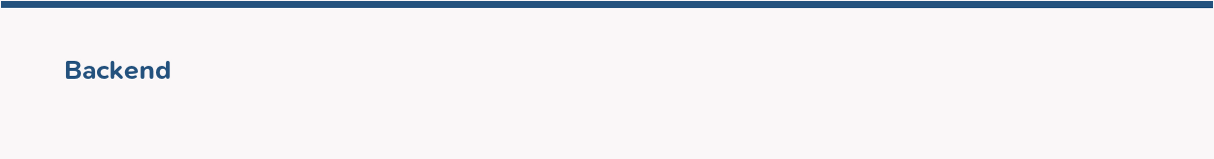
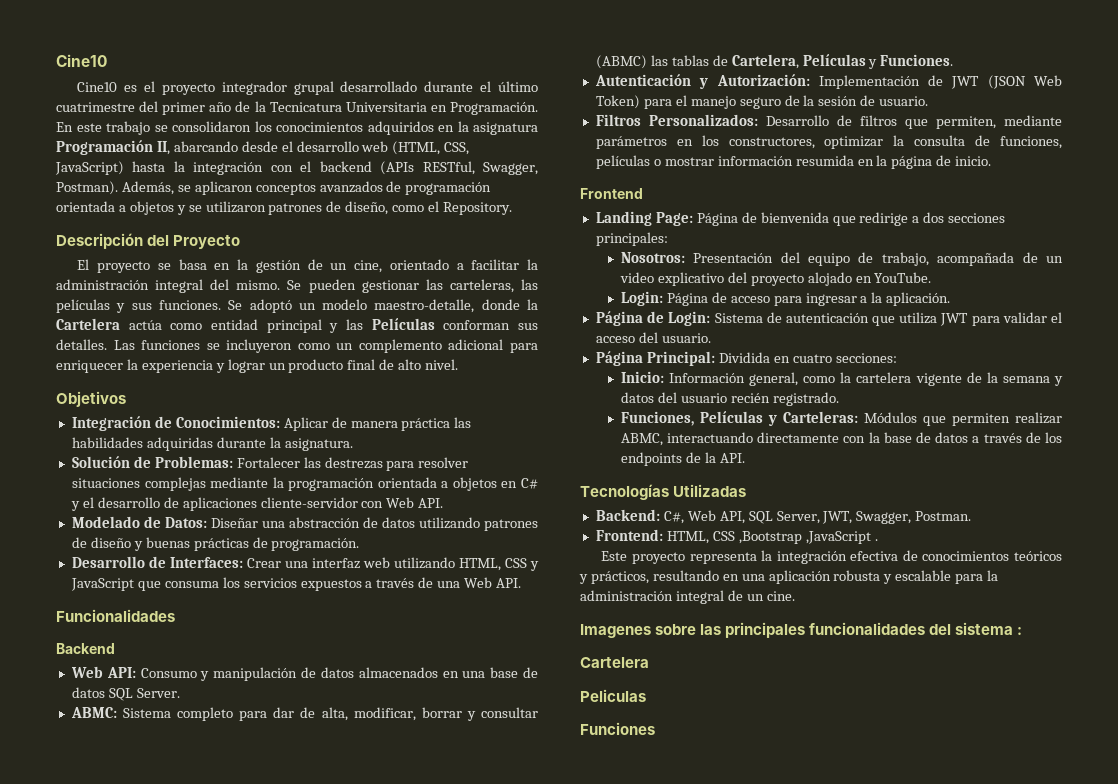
[63,60,172,80] Backend -> [56,54,107,67] [77,81,538,95] [56,101,538,115] [56,121,538,135] [56,140,470,155] [55,161,538,175] [56,181,492,195] [56,201,513,215] [56,233,241,249] [77,259,538,273] [56,279,538,293] [56,299,539,313] [56,318,538,333] [56,339,538,353] [56,359,459,373] [56,391,126,407] [71,416,472,431] [71,437,353,451] [71,456,469,471] [71,477,539,491] [70,497,444,511] [71,516,538,531] [71,537,360,551] [71,556,539,571] [70,577,522,591] [56,609,175,622] [56,643,115,654] [70,666,538,681] [71,687,180,701] [70,707,539,721] [595,54,954,69] [594,74,1062,89] [595,95,929,109] [595,114,1062,129] [595,135,1062,149] [595,155,992,169] [580,188,643,199] [595,211,1006,226] [595,232,668,246] [620,252,1063,266] [619,272,932,286] [620,291,951,306] [595,311,1062,326] [595,332,711,343] [595,351,897,366] [620,371,1063,386] [620,392,839,406] [620,411,1062,426] [620,432,1062,446] [620,452,745,466] [580,484,747,500] [595,509,972,524] [595,529,878,544] [601,550,1062,564] [579,570,999,584] [580,590,795,604] [580,622,1023,638] [580,657,649,668] [580,689,646,702] [580,722,655,735] Cine10 // Cine10 es el proyecto integrador grupal desarrollado durante el último cuatrimestre del primer año de la Tecnicatura Universitaria en Programación. En este trabajo se consolidaron los conocimientos adquiridos en la asignatura Programación II, abarcando desde el desarrollo web (HTML, CSS, JavaScript) hasta la integración con el backend (APIs RESTful, Swagger, Postman). Además, se aplicaron conceptos avanzados de programación orientada a objetos y se utilizaron patrones de diseño, como el Repository. // Descripción del Proyecto // El proyecto se basa en la gestión de un cine, orientado a facilitar la administración integral del mismo. Se pueden gestionar las carteleras, las películas y sus funciones. Se adoptó un modelo maestro-detalle, donde la Cartelera actúa como entidad principal y las Películas conforman sus detalles. Las funciones se incluyeron como un complemento adicional para enriquecer la experiencia y lograr un producto final de alto nivel. // Objetivos // Integración de Conocimientos: Aplicar de manera práctica las habilidades adquiridas durante la asignatura. // Solución de Problemas: Fortalecer las destrezas para resolver situaciones complejas mediante la programación orientada a objetos en C# y el desarrollo de aplicaciones cliente-servidor con Web API. // Modelado de Datos: Diseñar una abstracción de datos utilizando patrones de diseño y buenas prácticas de programación. // Desarrollo de Interfaces: Crear una interfaz web utilizando HTML, CSS y JavaScript que consuma los servicios expuestos a través de una Web API. // Funcionalidades // Backend // Web API: Consumo y manipulación de datos almacenados en una base de datos SQL Server. // ABMC: Sistema completo para dar de alta, modificar, borrar y consultar (ABMC) las tablas de Cartelera, Películas y Funciones. // Autenticación y Autorización: Implementación de JWT (JSON Web Token) para el manejo seguro de la sesión de usuario. // Filtros Personalizados: Desarrollo de filtros que permiten, mediante parámetros en los constructores, optimizar la consulta de funciones, películas o mostrar información resumida en la página de inicio. // Frontend // Landing Page: Página de bienvenida que redirige a dos secciones principales: // Nosotros: Presentación del equipo de trabajo, acompañada de un video explicativo del proyecto alojado en YouTube. // Login: Página de acceso para ingresar a la aplicación. // Página de Login: Sistema de autenticación que utiliza JWT para validar el acceso del usuario. // Página Principal: Dividida en cuatro secciones: // Inicio: Información general, como la cartelera vigente de la semana y datos del usuario recién registrado. // Funciones, Películas y Carteleras: Módulos que permiten realizar ABMC, interactuando directamente con la base de datos a través de los endpoints de la API. // Tecnologías Utilizadas // Backend: C#, Web API, SQL Server, JWT, Swagger, Postman. // Frontend: HTML, CSS ,Bootstrap ,JavaScript . // Este proyecto representa la integración efectiva de conocimientos teóricos y prácticos, resultando en una aplicación robusta y escalable para la administración integral de un cine. // Imagenes sobre las principales funcionalidades del sistema : // Cartelera // Peliculas // Funciones

